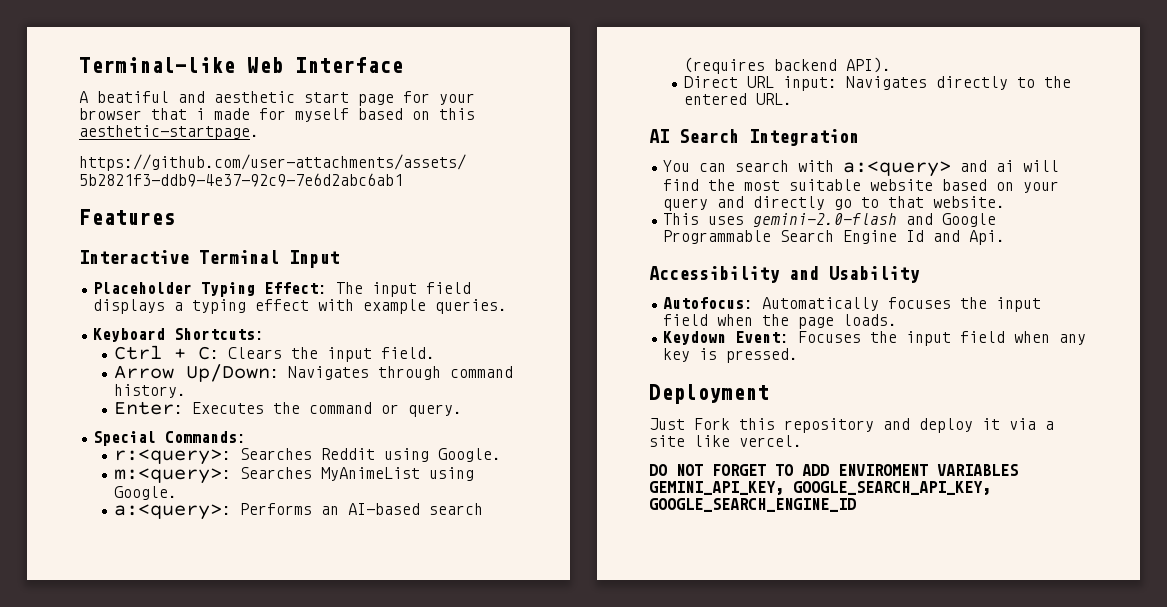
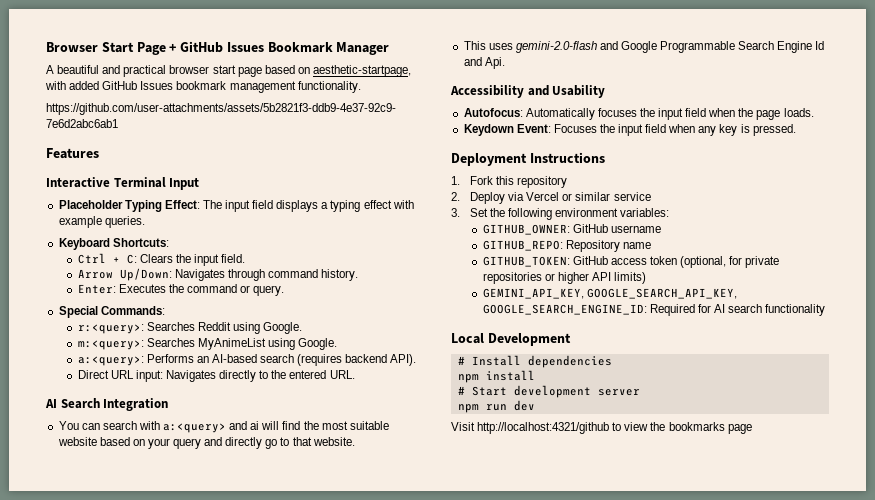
[79,57,403,73] [79,91,475,106] [79,108,475,122] [79,125,259,140] Terminal-like Web Interface // A beatiful and aesthetic start page for your browser that i made for myself based on this aesthetic-startpage. -> [46,41,390,55] [46,65,411,77] [45,81,361,93] Browser Start Page + GitHub Issues Bookmark Manager // A beautiful and practical browser start page based on aesthetic-startpage, with added GitHub Issues bookmark management functionality.
[649,418,685,430] // Just -> [529,152,605,163] [451,176,460,185] Instructions // 1.
[883,418,1054,433] [649,435,802,447] [649,464,1018,476] [649,481,991,495] [649,498,856,512] and deploy it via a site like vercel. // DO NOT FORGET TO ADD ENVIROMENT VARIABLES GEMINI_API_KEY, GOOGLE_SEARCH_API_KEY, GOOGLE_SEARCH_ENGINE_ID -> [451,192,651,204] [451,208,670,220] [482,224,661,235] [482,240,651,252] [482,256,780,268] [482,272,647,284] [482,288,737,299] [482,304,826,316] [451,333,571,346] [457,355,612,368] [457,370,535,383] [457,385,640,398] [457,400,535,413] [451,422,752,434] // 2. Deploy via Vercel or similar service // 3. Set the following environment variables: // GITHUB_OWNER: GitHub username // GITHUB_REPO: Repository name // GITHUB_TOKEN: GitHub access token (optional, for private repositories or higher API limits) // GEMINI_API_KEY, GOOGLE_SEARCH_API_KEY, GOOGLE_SEARCH_ENGINE_ID: Required for AI search functionality // Local Development // # Install dependencies // npm install // # Start development server // npm run dev // Visit http://localhost:4321/github to view the bookmarks page

